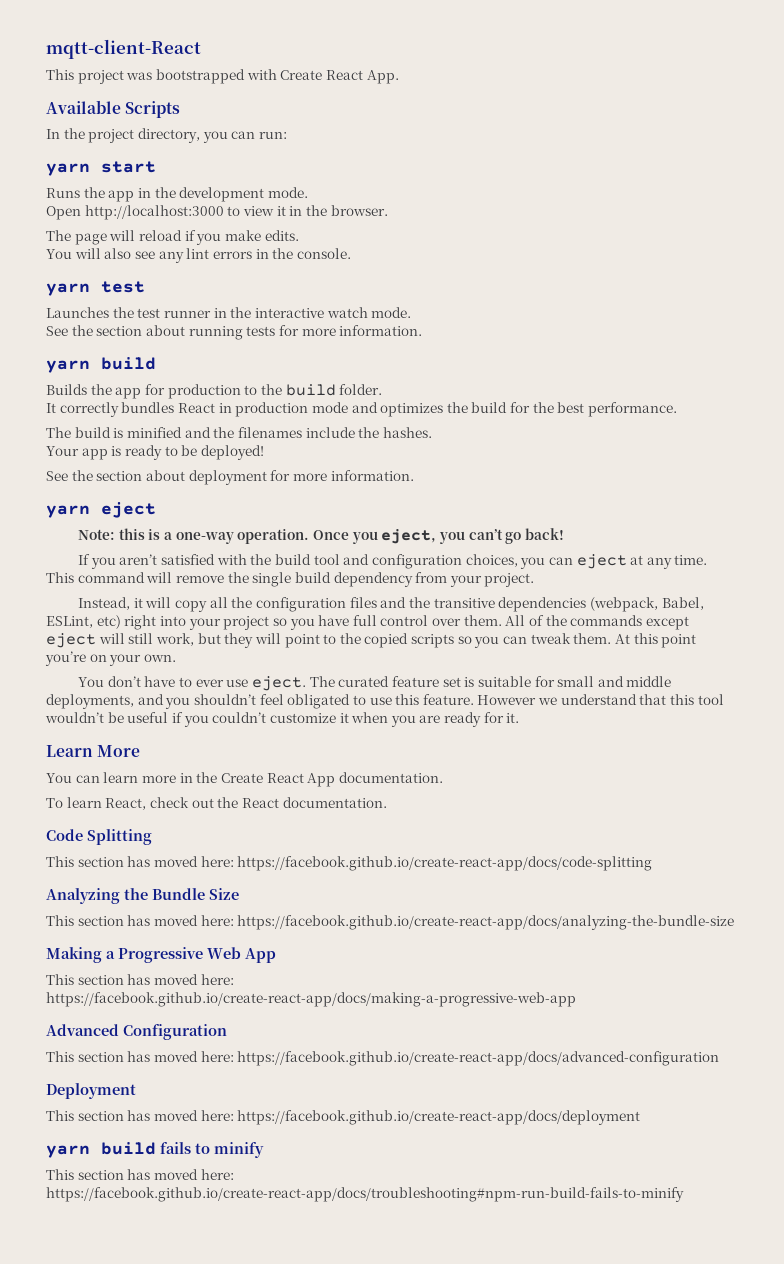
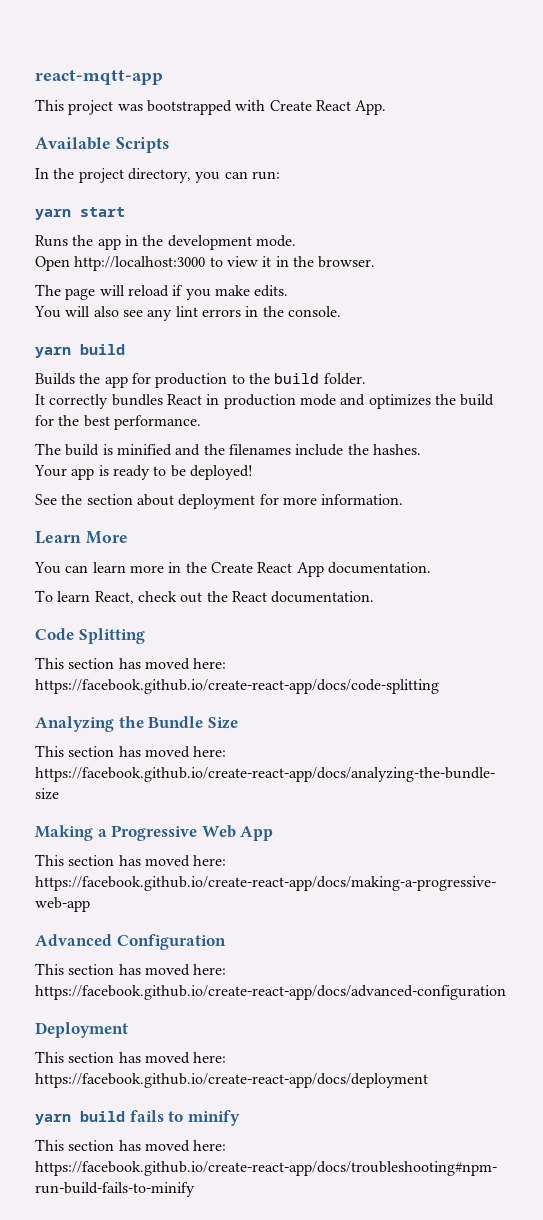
[46,39,201,59] mqtt-client-React -> [35,70,163,85] react-mqtt-app
[46,281,145,296] [46,307,412,318] [46,325,423,340] // yarn test // Launches the test runner in the interactive watch mode. // See the section about running tests for more information. -> (341, 311) none
[46,502,156,518] [78,528,564,544] [78,554,708,569] [46,572,535,587] [78,597,704,612] [46,615,689,630] [46,633,697,648] [45,651,176,666] [78,676,672,691] [46,694,724,709] [45,712,520,727] // yarn eject // Note: this is a one-way operation. Once you eject, you can’t go back! // If you aren’t satisfied with the build tool and configuration choices, you can eject at any time. This command will remove the single build dependency from your project. // Instead, it will copy all the configuration files and the transitive dependencies (webpack, Babel, ESLint, etc) right into your project so you have full control over them. All of the commands except eject will still work, but they will point to the copied scripts so you can tweak them. At this point you’re on your own. // You don’t have to ever use eject. The curated feature set is suitable for small and middle deployments, and you shouldn’t feel obligated to use this feature. However we understand that this tool wouldn’t be useful if you couldn’t customize it when you are ready for it. -> (404, 499) none

